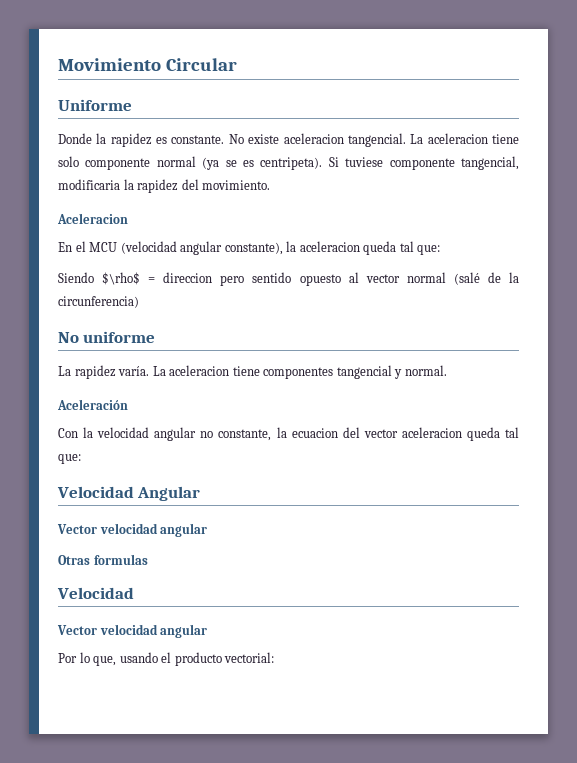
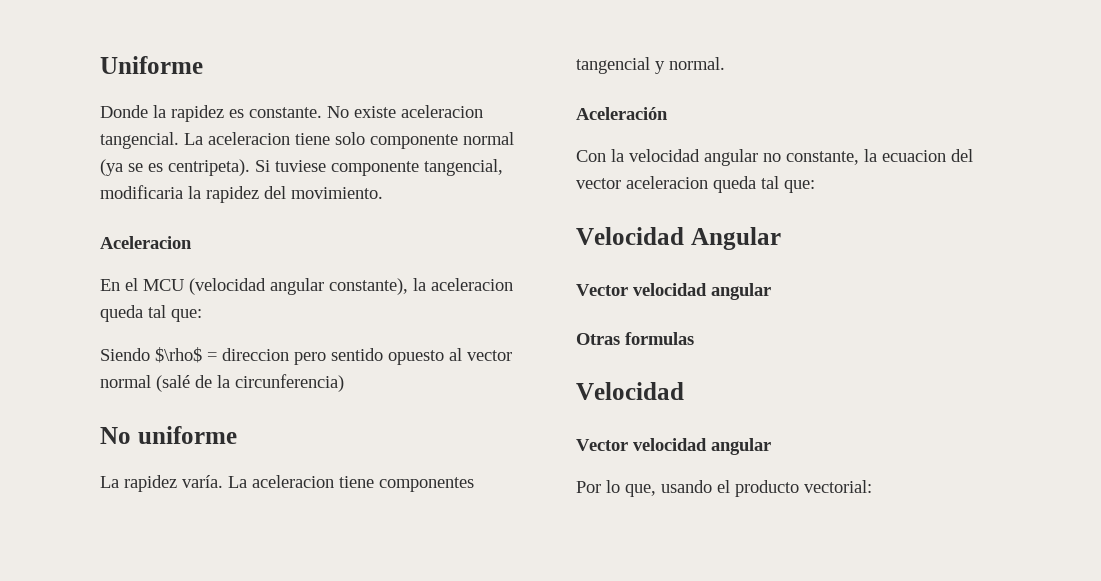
[58,58,237,71] Movimiento Circular // -> (100, 65) none

